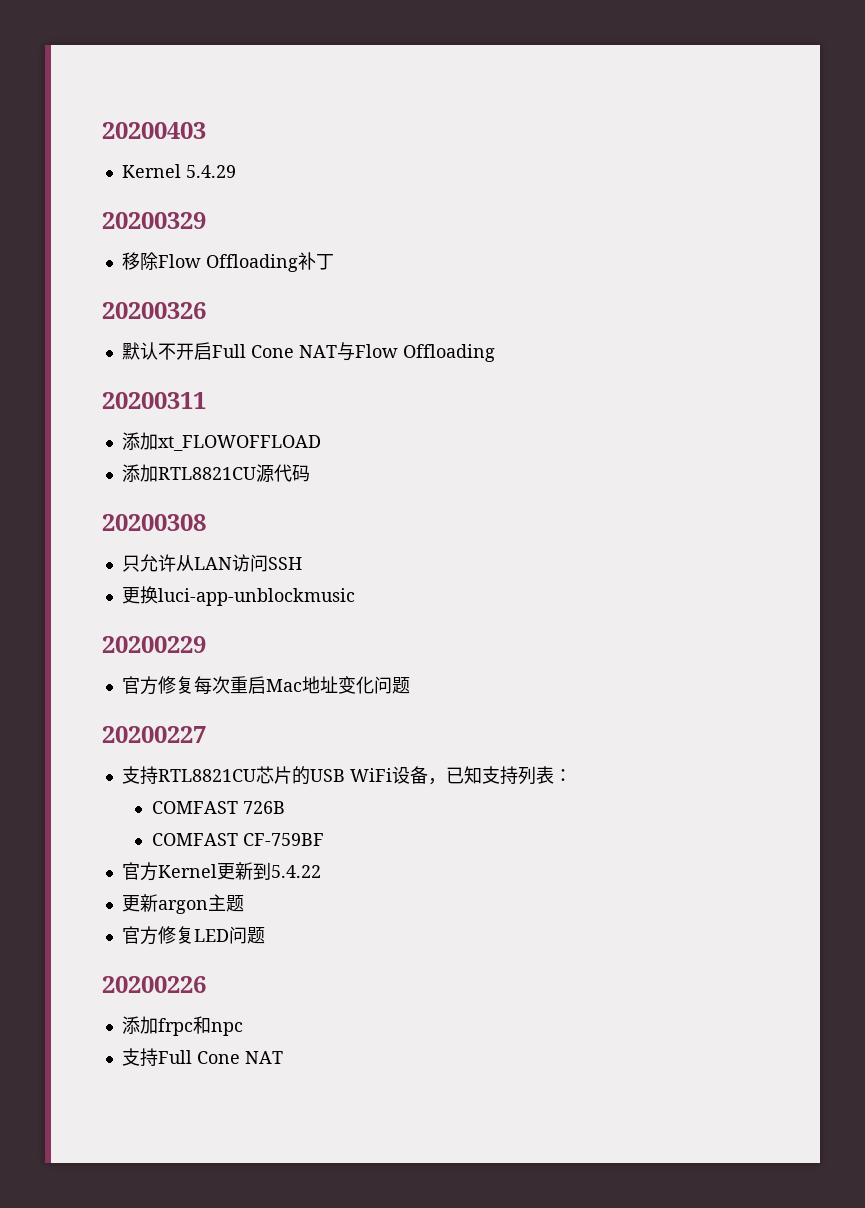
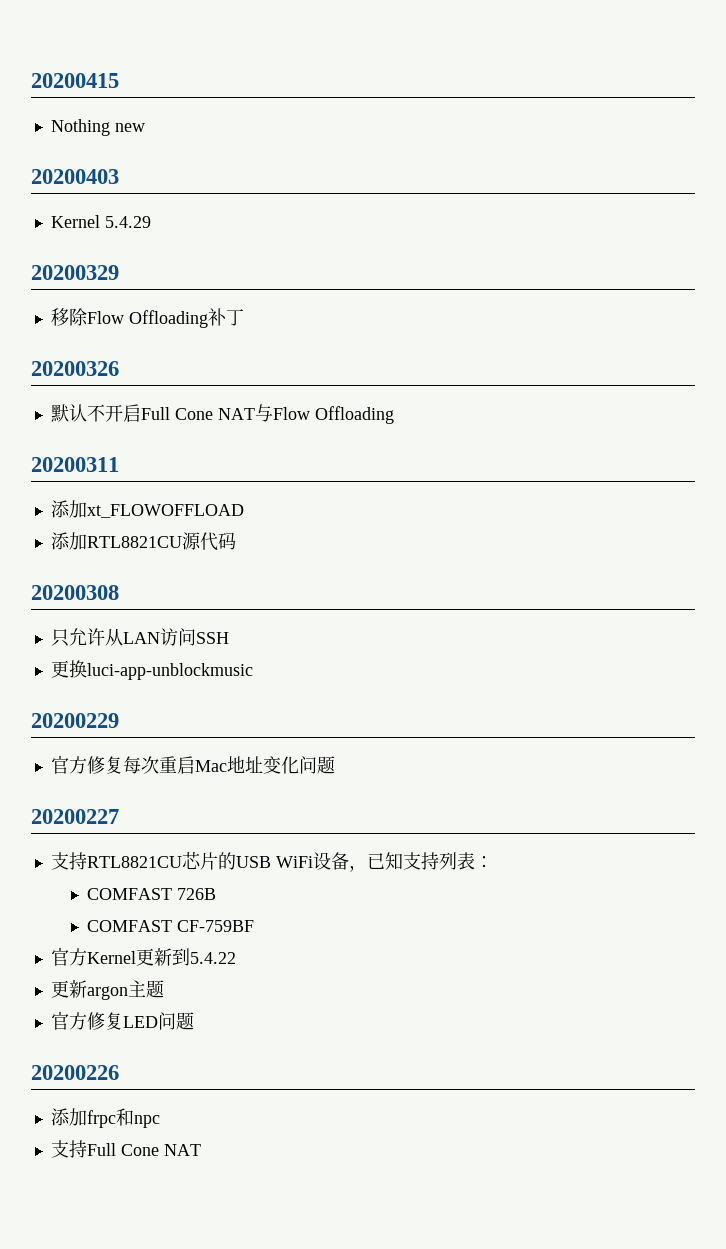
(102, 130) none -> [31,73,119,88] [50,119,145,136] 20200415 // Nothing new //

